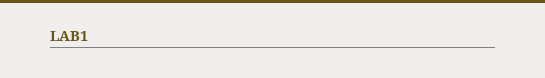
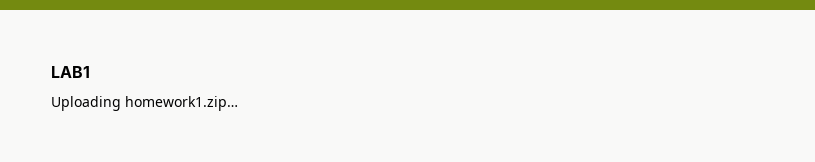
(88, 36) none -> [51,96,238,111] // Uploading homework1.zip…

